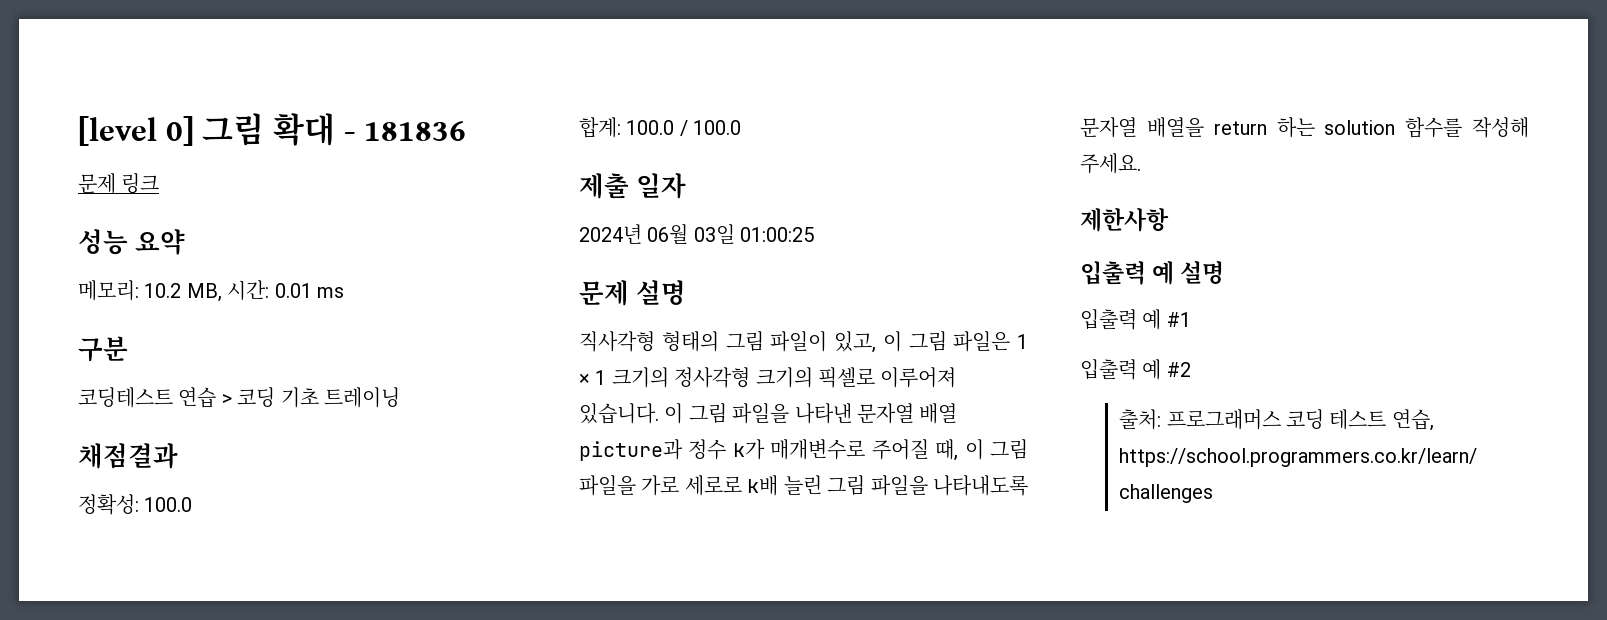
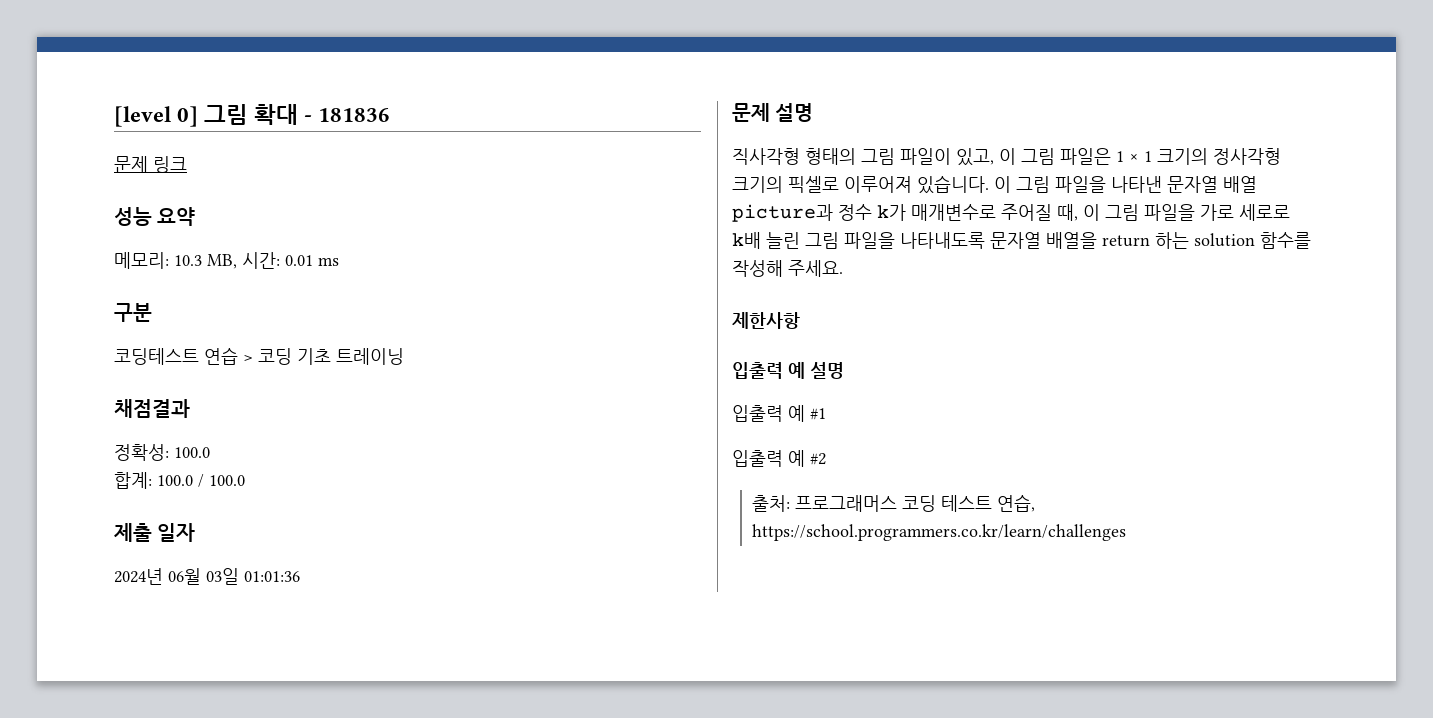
[144,283,182,298] 10.2 -> [174,255,202,266] 10.3
[740,227,815,242] 01:00:25 -> [244,571,300,582] 01:01:36

